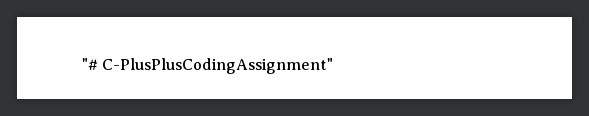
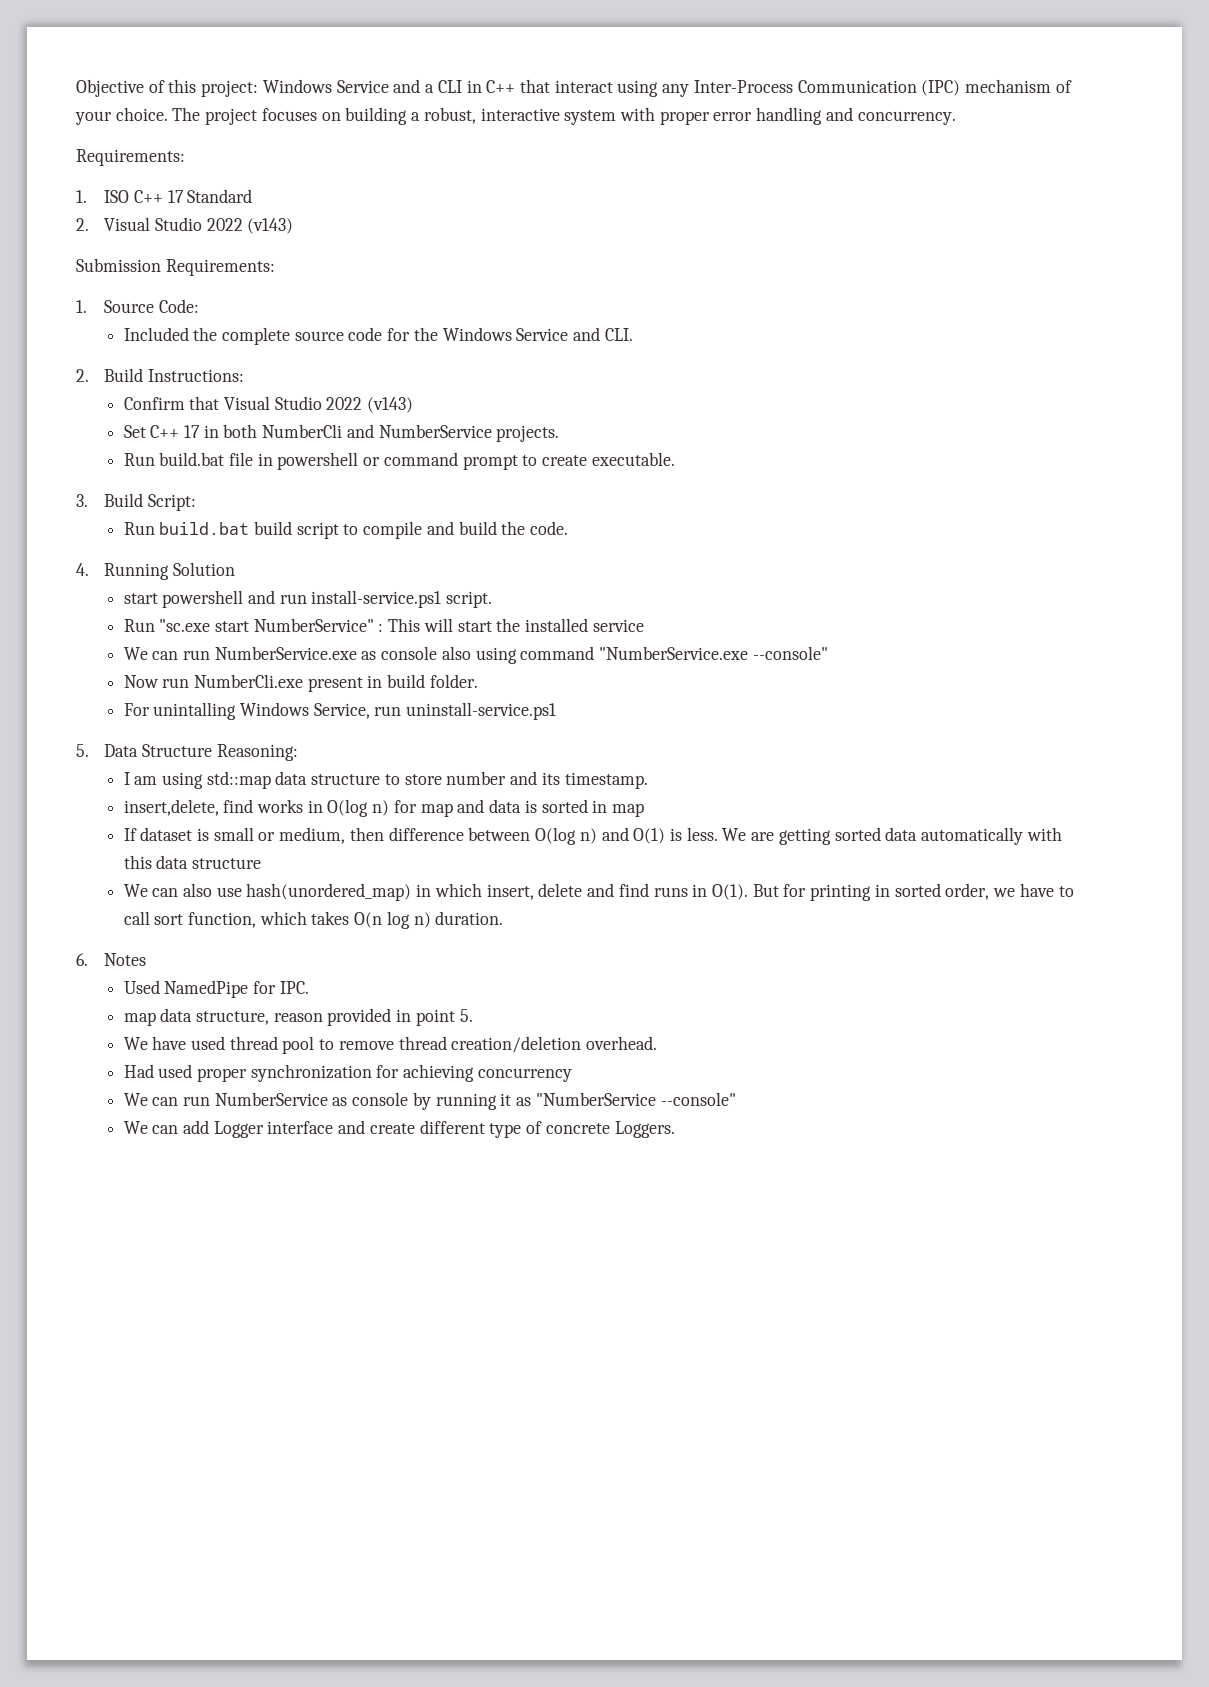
[82,58,334,74] "# C-PlusPlusCodingAssignment" -> [76,79,1072,97] [75,107,956,125] [76,149,185,166] [76,189,253,203] [76,217,294,234] [76,258,275,276] [76,299,200,313] [123,327,633,345] [76,368,245,382] [123,396,414,413] [123,424,560,442] [123,452,675,470] [76,493,197,511] [123,521,569,539] [76,562,236,580] [123,590,493,608] [123,618,644,632] [123,646,828,664] [123,674,478,692] [123,702,557,720] [76,744,298,761] [123,771,648,789] [123,799,644,817] [123,827,1062,845] [123,855,261,869] [123,883,1074,901] [123,911,504,929] [76,953,147,966] [123,980,309,998] [123,1008,473,1026] [123,1036,658,1054] [123,1064,572,1082] [123,1092,736,1110] [123,1120,675,1138] Objective of this project: Windows Service and a CLI in C++ that interact using any Inter-Process Communication (IPC) mechanism of your choice. The project focuses on building a robust, interactive system with proper error handling and concurrency. // Requirements: // 1. ISO C++ 17 Standard // 2. Visual Studio 2022 (v143) // Submission Requirements: // 1. Source Code: // Included the complete source code for the Windows Service and CLI. // 2. Build Instructions: // Confirm that Visual Studio 2022 (v143) // Set C++ 17 in both NumberCli and NumberService projects. // Run build.bat file in powershell or command prompt to create executable. // 3. Build Script: // Run build.bat build script to compile and build the code. // 4. Running Solution // start powershell and run install-service.ps1 script. // Run "sc.exe start NumberService" : This will start the installed service // We can run NumberService.exe as console also using command "NumberService.exe --console" // Now run NumberCli.exe present in build folder. // For unintalling Windows Service, run uninstall-service.ps1 // 5. Data Structure Reasoning: // I am using std::map data structure to store number and its timestamp. // insert,delete, find works in O(log n) for map and data is sorted in map // If dataset is small or medium, then difference between O(log n) and O(1) is less. We are getting sorted data automatically with this data structure // We can also use hash(unordered_map) in which insert, delete and find runs in O(1). But for printing in sorted order, we have to call sort function, which takes O(n log n) duration. // 6. Notes // Used NamedPipe for IPC. // map data structure, reason provided in point 5. // We have used thread pool to remove thread creation/deletion overhead. // Had used proper synchronization for achieving concurrency // We can run NumberService as console by running it as "NumberService --console" // We can add Logger interface and create different type of concrete Loggers.

